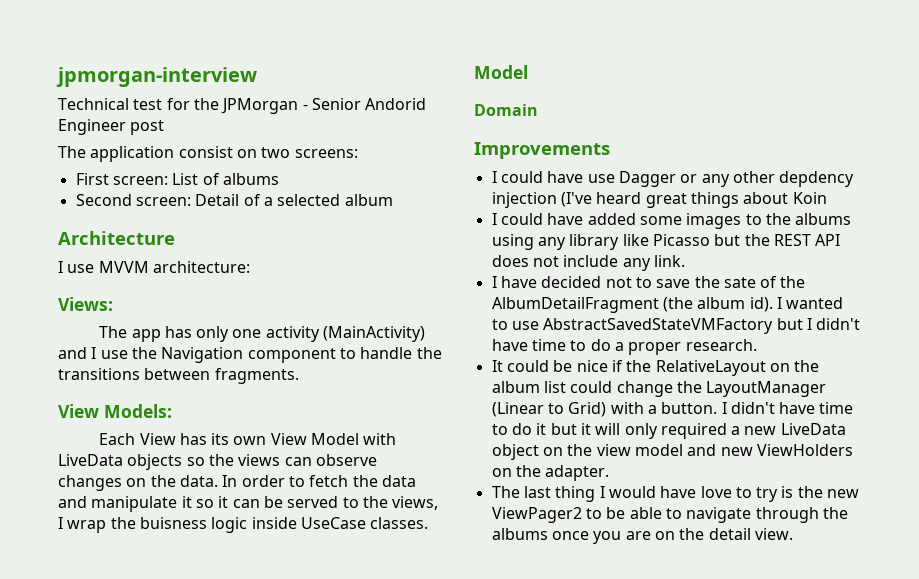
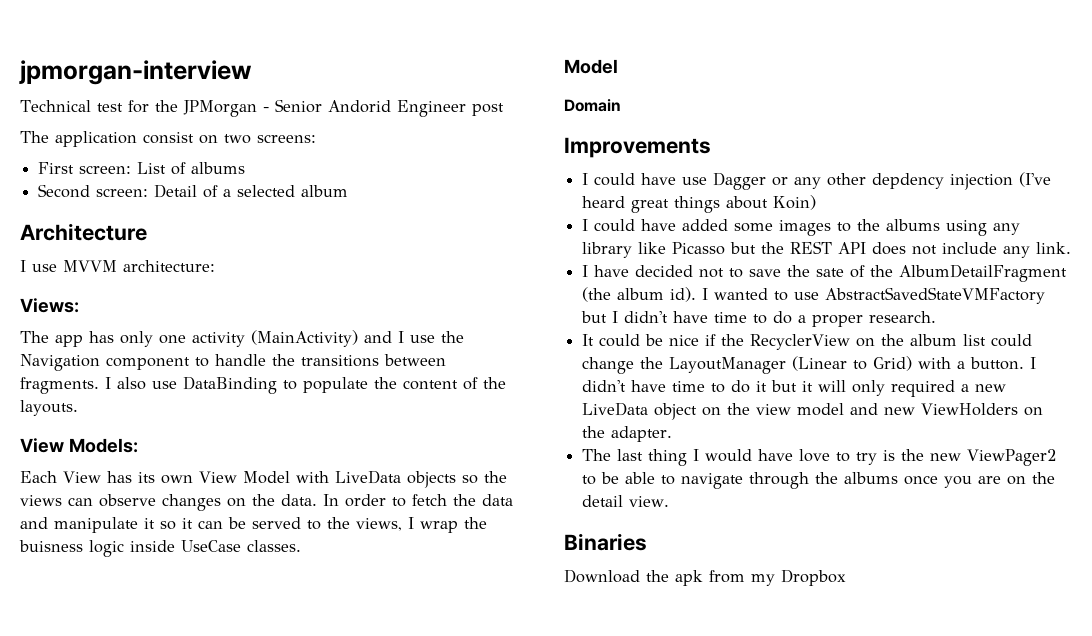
(299, 376) none -> [105,376,506,394] [20,400,78,416] I also use DataBinding to populate the content of the layouts.
[792,192,827,204] Koin -> [773,195,817,210] Koin)
[655,360,766,376] RelativeLayout -> [750,334,851,350] RecyclerView
(793, 534) none -> [564,533,647,551] [564,569,846,586] // Binaries // Download the apk from my Dropbox

